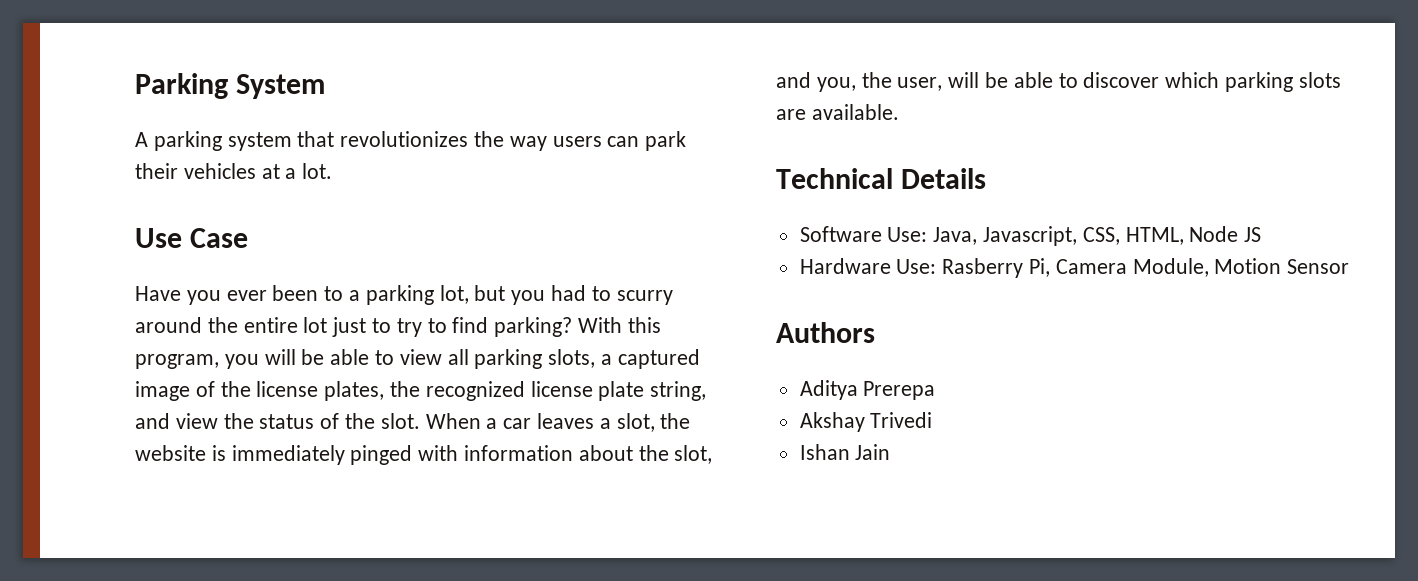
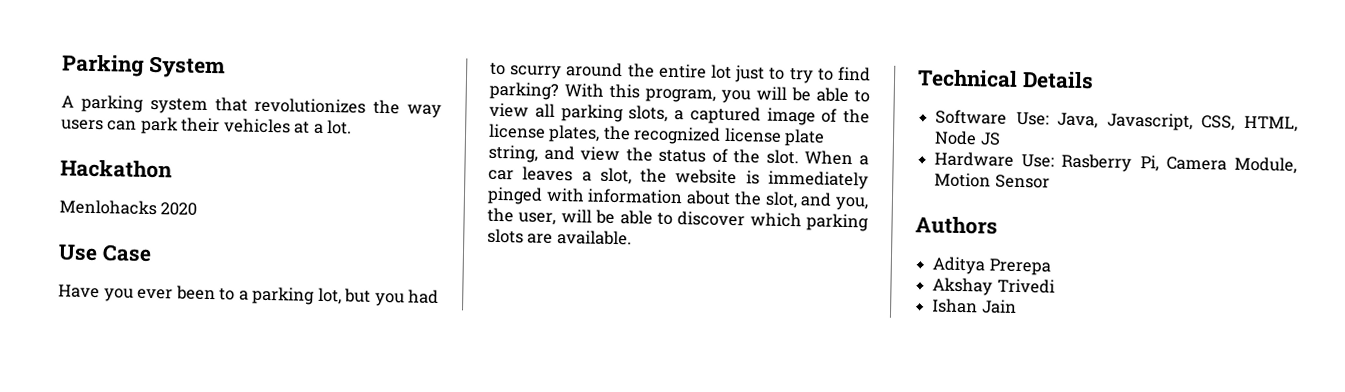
(333, 171) none -> [60,159,173,179] [59,199,198,216] // Hackathon // Menlohacks 2020

